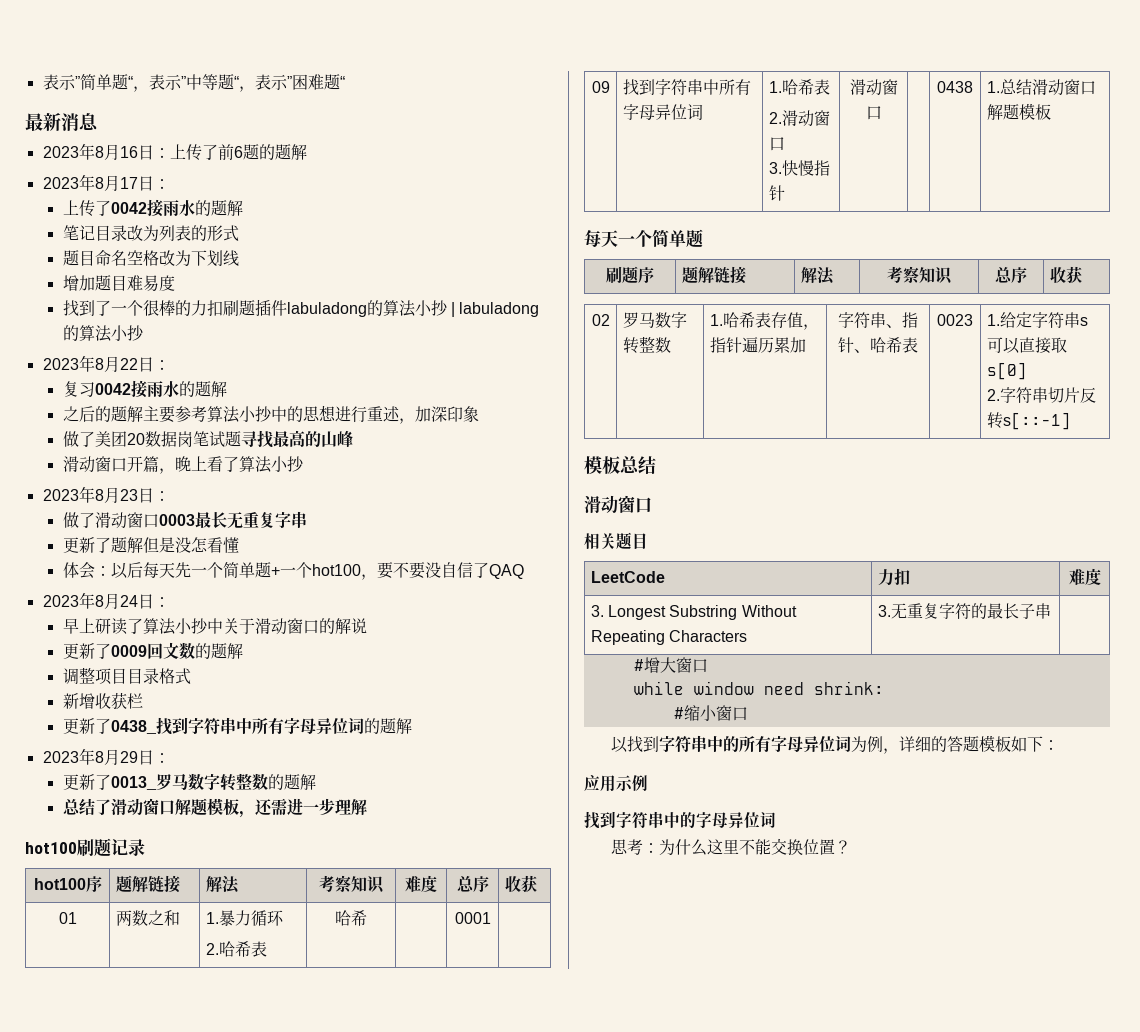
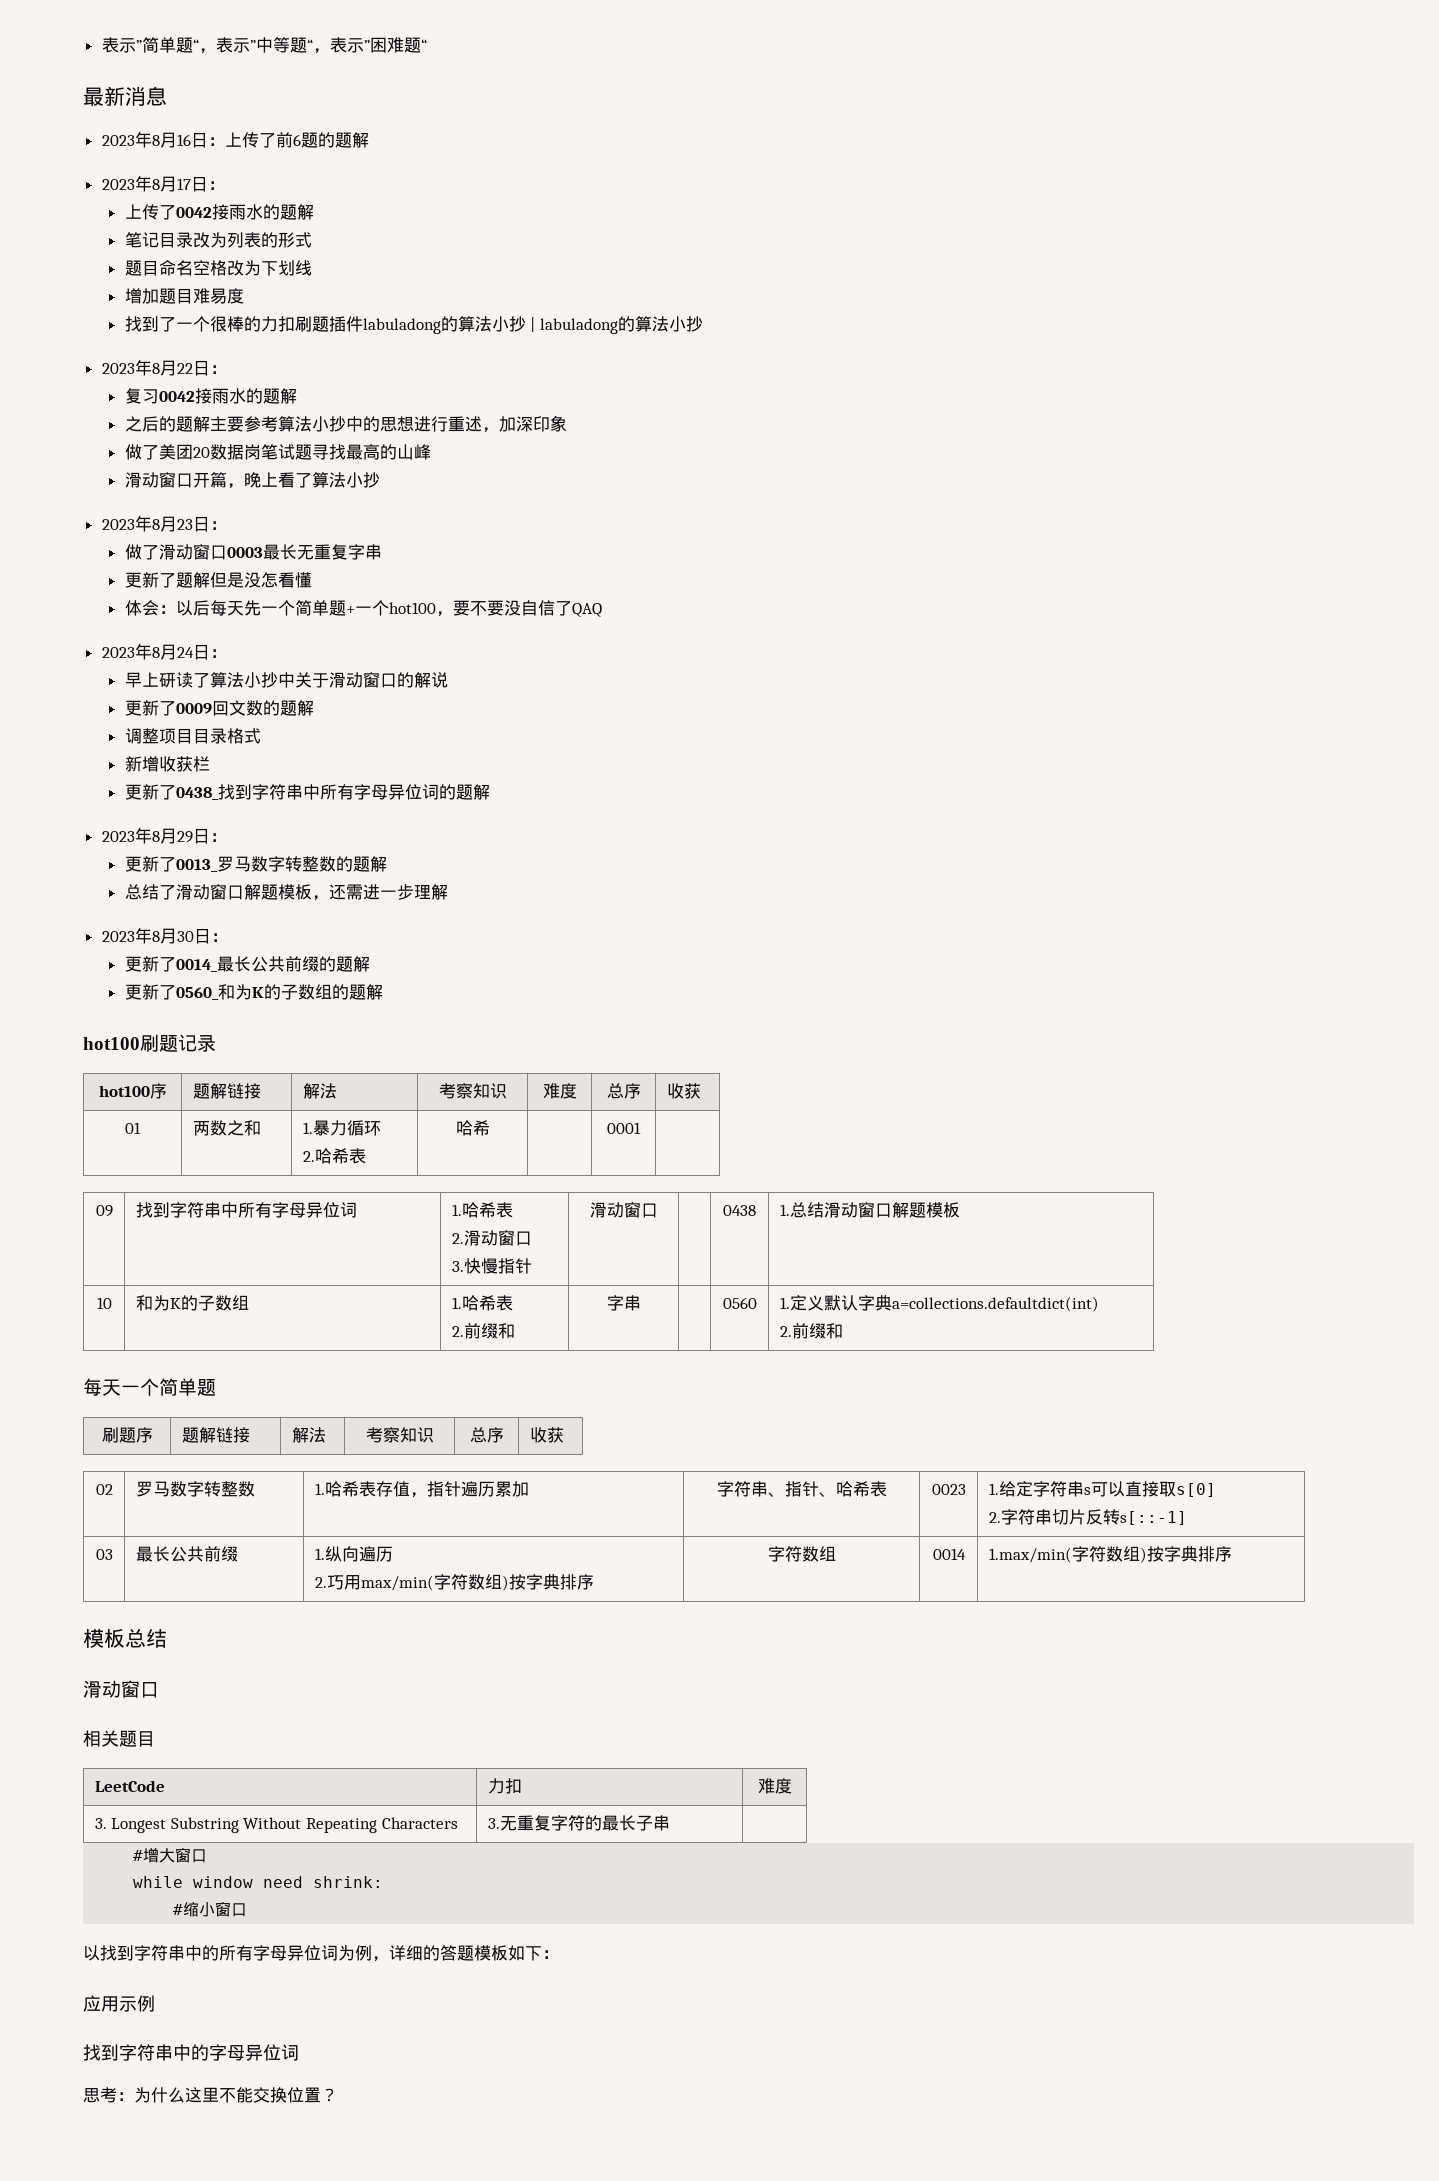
(367, 807) none -> [101,927,228,944] [124,956,370,972] [124,984,383,1000] // 2023年8月30日： // 更新了0014_最长公共前缀的题解 // 更新了0560_和为K的子数组的题解
(1051, 112) none -> [96,1297,112,1309] [135,1295,249,1311] [451,1295,513,1311] [451,1323,515,1339] [606,1295,641,1311] [722,1297,757,1309] [779,1295,1099,1312] [779,1323,843,1339] // 10 | 和为K的子数组 | 1.哈希表 // 2.前缀和 | 字串 | | 0560 | 1.定义默认字典a=collections.defaultdict(int) // 2.前缀和
(1071, 421) none -> [95,1549,113,1560] [135,1546,238,1562] [314,1546,393,1562] [314,1574,594,1591] [767,1546,836,1562] [932,1548,966,1560] [988,1546,1232,1563] // 03 | 最长公共前缀 | 1.纵向遍历 // 2.巧用max/min(字符数组)按字典排序 | 字符数组 | 0014 | 1.max/min(字符数组)按字典排序

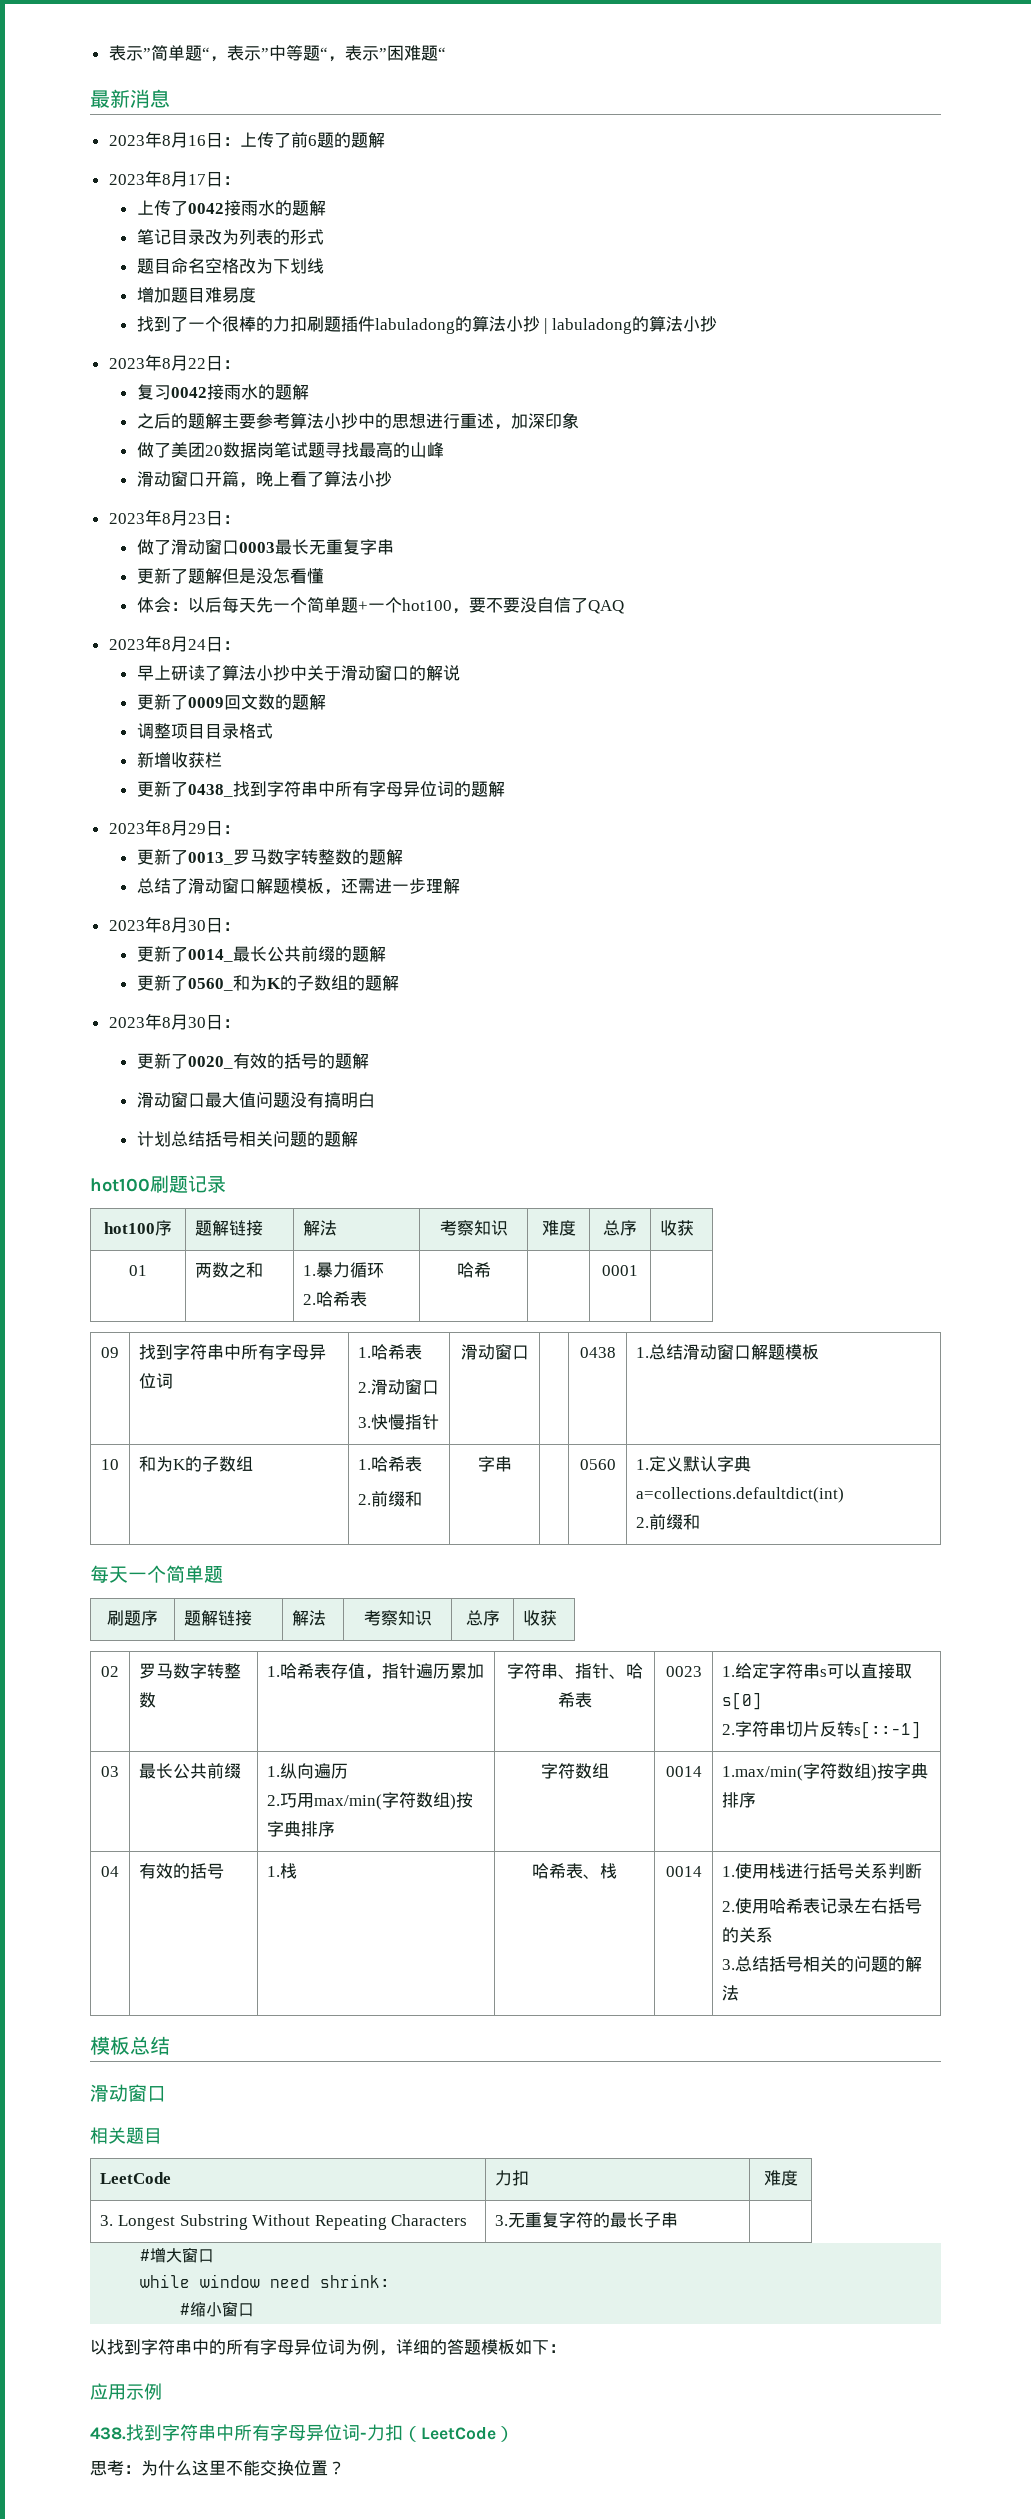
(383, 992) none -> [108,1013,240,1030] [136,1053,369,1069] [136,1092,375,1108] [136,1131,358,1147] // 2023年8月30日： // 更新了0020_有效的括号的题解 // 滑动窗口最大值问题没有搞明白 // 计划总结括号相关问题的题解
(1232, 1554) none -> [101,1866,119,1877] [139,1863,225,1879] [267,1863,298,1879] [532,1863,617,1879] [665,1866,702,1877] [722,1863,923,1879] [722,1898,923,1914] [722,1927,774,1943] [722,1956,923,1972] [722,1985,740,2001] // 04 | 有效的括号 | 1.栈 | 哈希表、栈 | 0014 | 1.使用栈进行括号关系判断 // 2.使用哈希表记录左右括号的关系 // 3.总结括号相关的问题的解法
[83,2044,299,2061] 找到字符串中的字母异位词 -> [90,2424,514,2442] 438.找到字符串中所有字母异位词-力扣（LeetCode）

